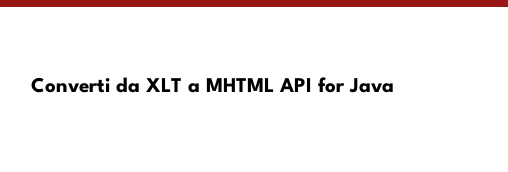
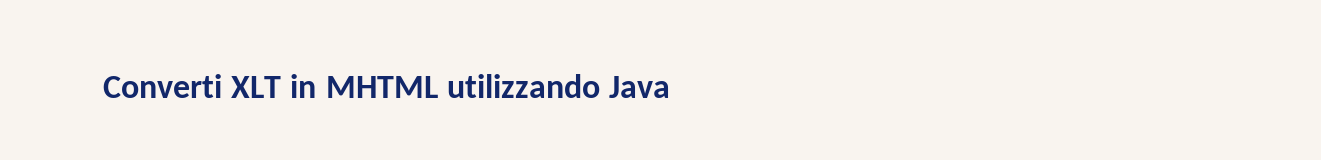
[116,77,345,93] da XLT a MHTML API for -> [231,74,600,98] XLT in MHTML utilizzando

